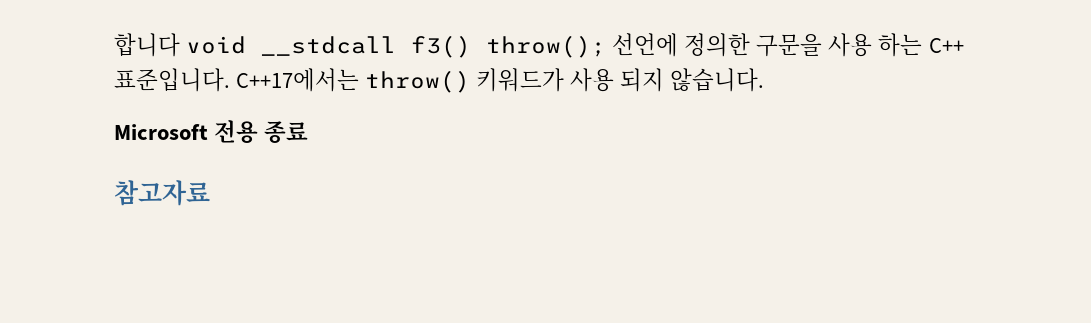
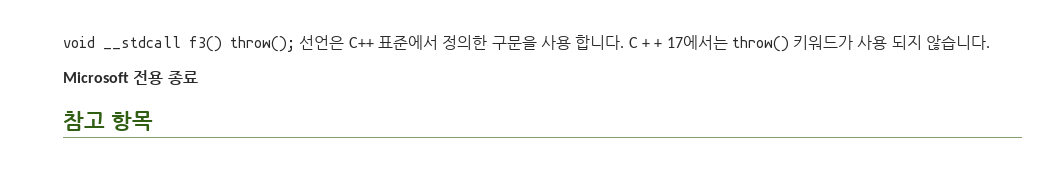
[114,33,180,57] 합니다 -> (63, 42) none
[612,33,964,57] [114,68,360,92] 선언에 정의한 구문을 사용 하는 C++ 표준입니다. C++17에서는 -> [299,35,728,50] 선언은 C++ 표준에서 정의한 구문을 사용 합니다. C + + 17에서는
[114,180,210,206] 참고자료 -> [63,111,153,131] 참고 항목

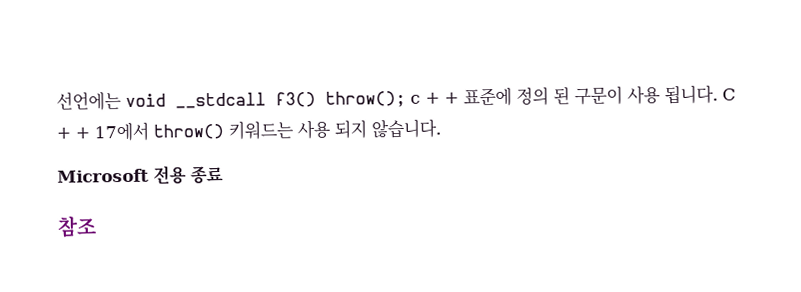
(63, 42) none -> [56,91,122,111] 선언에는
[299,35,854,52] 선언은 C++ 표준에서 정의한 구문을 사용 합니다. C + + 17에서는 throw() 키워드가 -> [410,85,736,107] [56,121,294,142] c + + 표준에 정의 된 구문이 사용 됩니다. C + + 17에서 throw() 키워드는
[63,111,153,131] 참고 항목 -> [57,215,96,238] 참조

